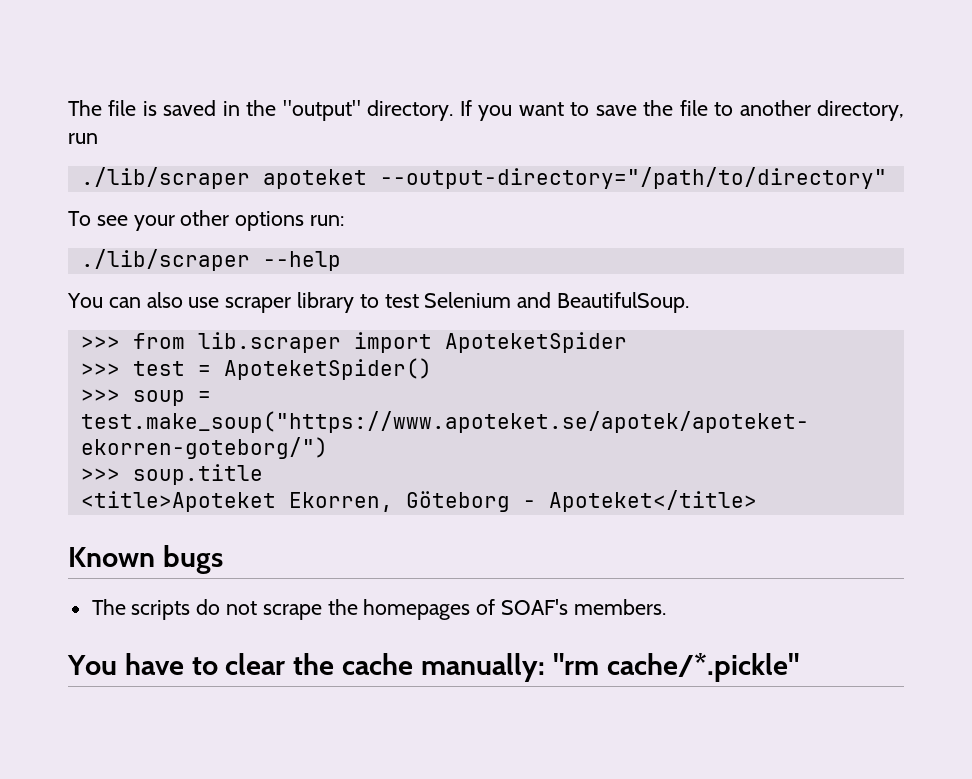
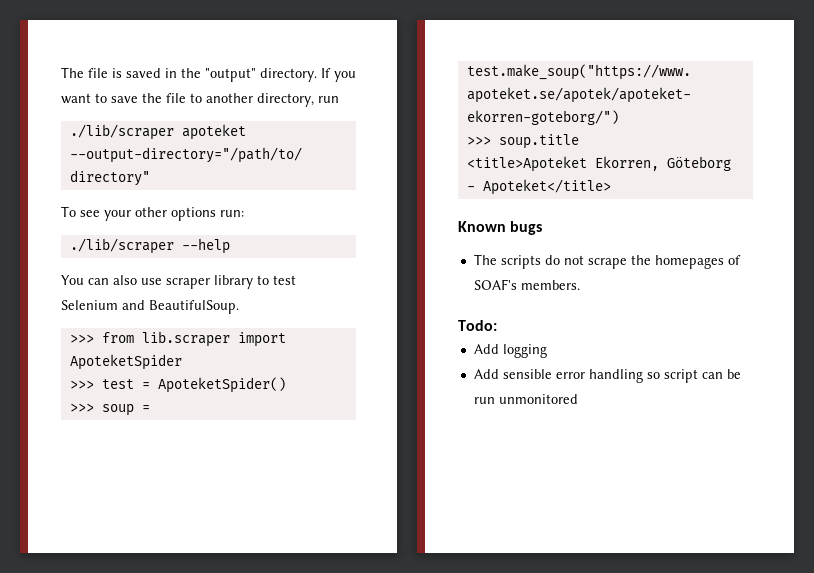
[67,653,799,682] You have to clear the cache manually: "rm cache/*.pickle" -> [458,320,497,331] [473,344,547,358] [473,369,741,383] [473,394,578,404] Todo: // Add logging // Add sensible error handling so script can be run unmonitored

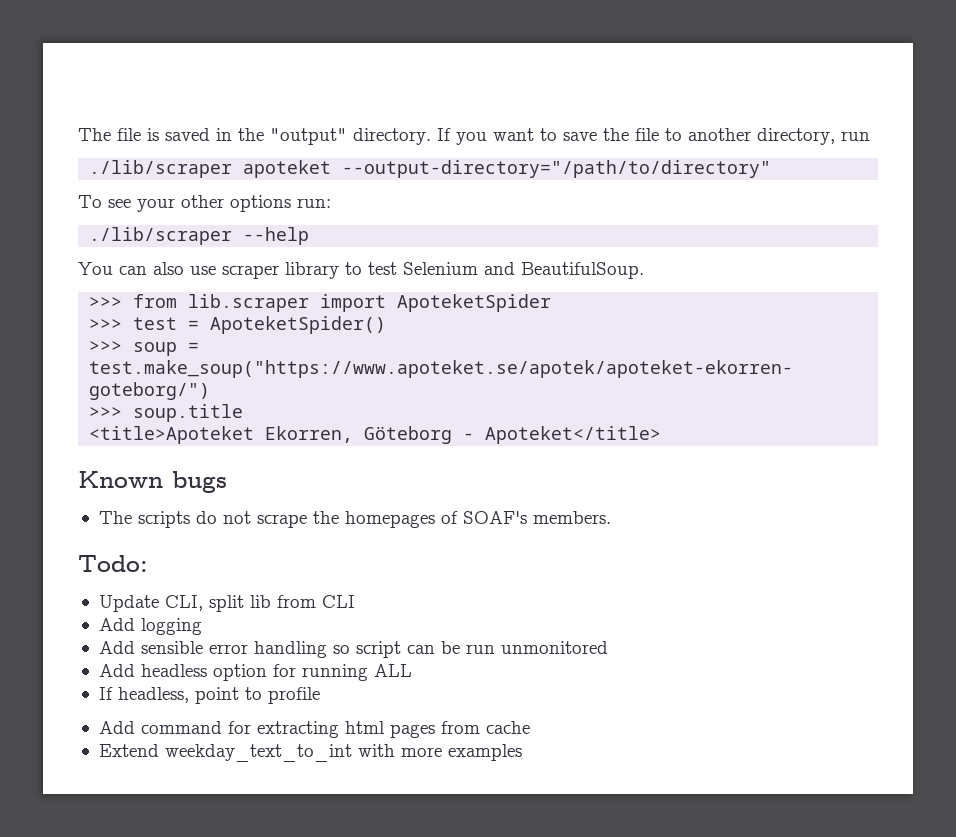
(497, 325) none -> [98,595,355,612] // Update CLI, split lib from CLI
(578, 399) none -> [98,664,412,681] [98,687,320,704] [98,721,530,738] [98,744,522,762] // Add headless option for running ALL // If headless, point to profile // Add command for extracting html pages from cache // Extend weekday_text_to_int with more examples

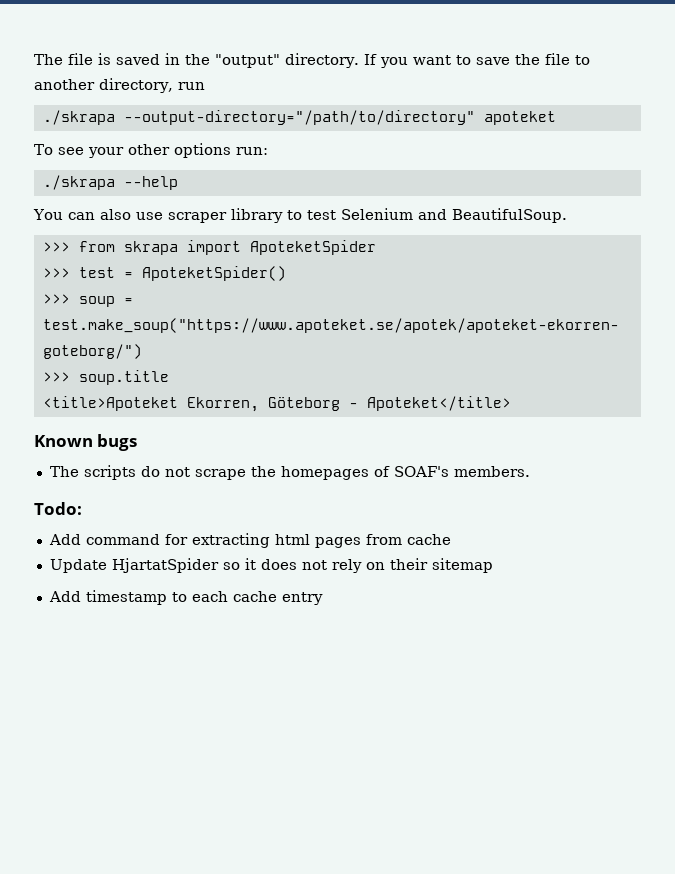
[89,160,233,178] ./lib/scraper -> [42,110,475,125] ./skrapa --output-directory="/path/to/directory"
[342,160,772,178] --output-directory="/path/to/directory" -> (556, 118) none
[89,227,233,245] ./lib/scraper -> [42,175,115,190] ./skrapa
[188,294,310,312] lib.scraper -> [123,241,178,255] skrapa
[98,595,355,612] [98,618,202,635] [98,641,608,658] [98,664,412,681] [98,687,320,704] // Update CLI, split lib from CLI // Add logging // Add sensible error handling so script can be run unmonitored // Add headless option for running ALL // If headless, point to profile -> (82, 508) none
[98,744,522,762] Extend weekday_text_to_int with more examples -> [49,558,493,573] [48,590,323,605] Update HjartatSpider so it does not rely on their sitemap // Add timestamp to each cache entry

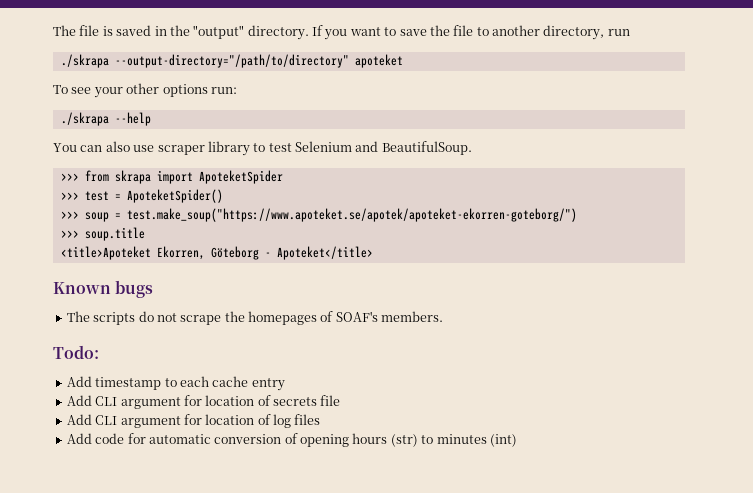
[48,533,451,548] [49,558,493,573] // Add command for extracting html pages from cache // Update HjartatSpider so it does not rely on their sitemap -> (99, 352) none
(323, 598) none -> [66,395,341,409] [66,414,321,428] [66,433,517,447] // Add CLI argument for location of secrets file // Add CLI argument for location of log files // Add code for automatic conversion of opening hours (str) to minutes (int)

